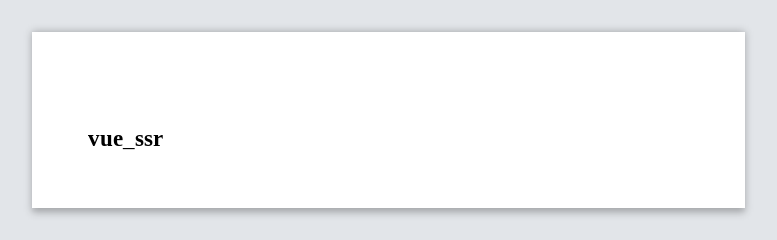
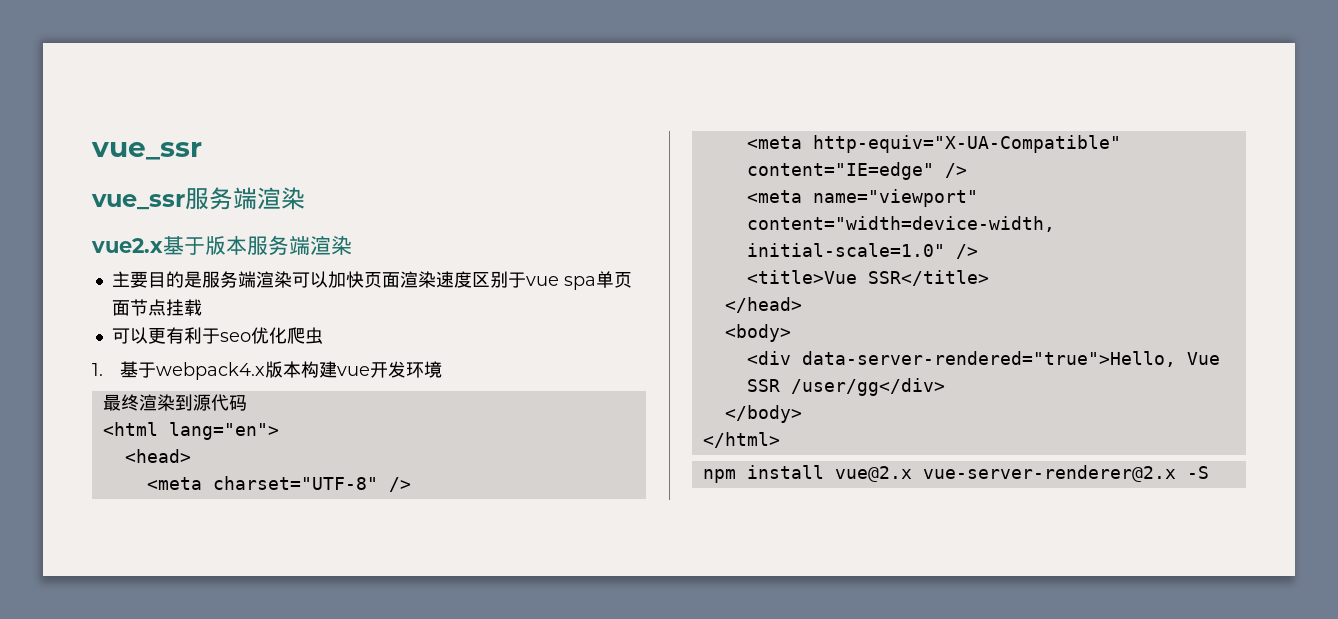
[88,135,163,150] vue_ssr -> [91,142,202,160] [91,187,305,210] [91,235,352,255] [111,271,632,290] [111,299,202,316] [111,327,323,344] [92,361,442,380] [102,394,247,411] [102,422,279,440] [124,449,191,463] [146,476,411,492] [746,135,1121,153] [746,162,967,180] [746,189,978,207] [746,216,1055,232] [746,243,978,259] [746,270,989,286] [724,297,802,313] [724,324,791,342] [746,351,1220,367] [746,378,945,396] [724,405,802,423] [702,432,780,448] [702,465,1209,483] vue_ssr // vue_ssr服务端渲染 // vue2.x基于版本服务端渲染 // 主要目的是服务端渲染可以加快页面渲染速度区别于vue spa单页面节点挂载 // 可以更有利于seo优化爬虫 // 1.基于webpack4.x版本构建vue开发环境 // 最终渲染到源代码 // <html lang="en"> // <head> // <meta charset="UTF-8" /> // <meta http-equiv="X-UA-Compatible" content="IE=edge" /> // <meta name="viewport" content="width=device-width, initial-scale=1.0" /> // <title>Vue SSR</title> // </head> // <body> // <div data-server-rendered="true">Hello, Vue SSR /user/gg</div> // </body> // </html> // npm install vue@2.x vue-server-renderer@2.x -S

